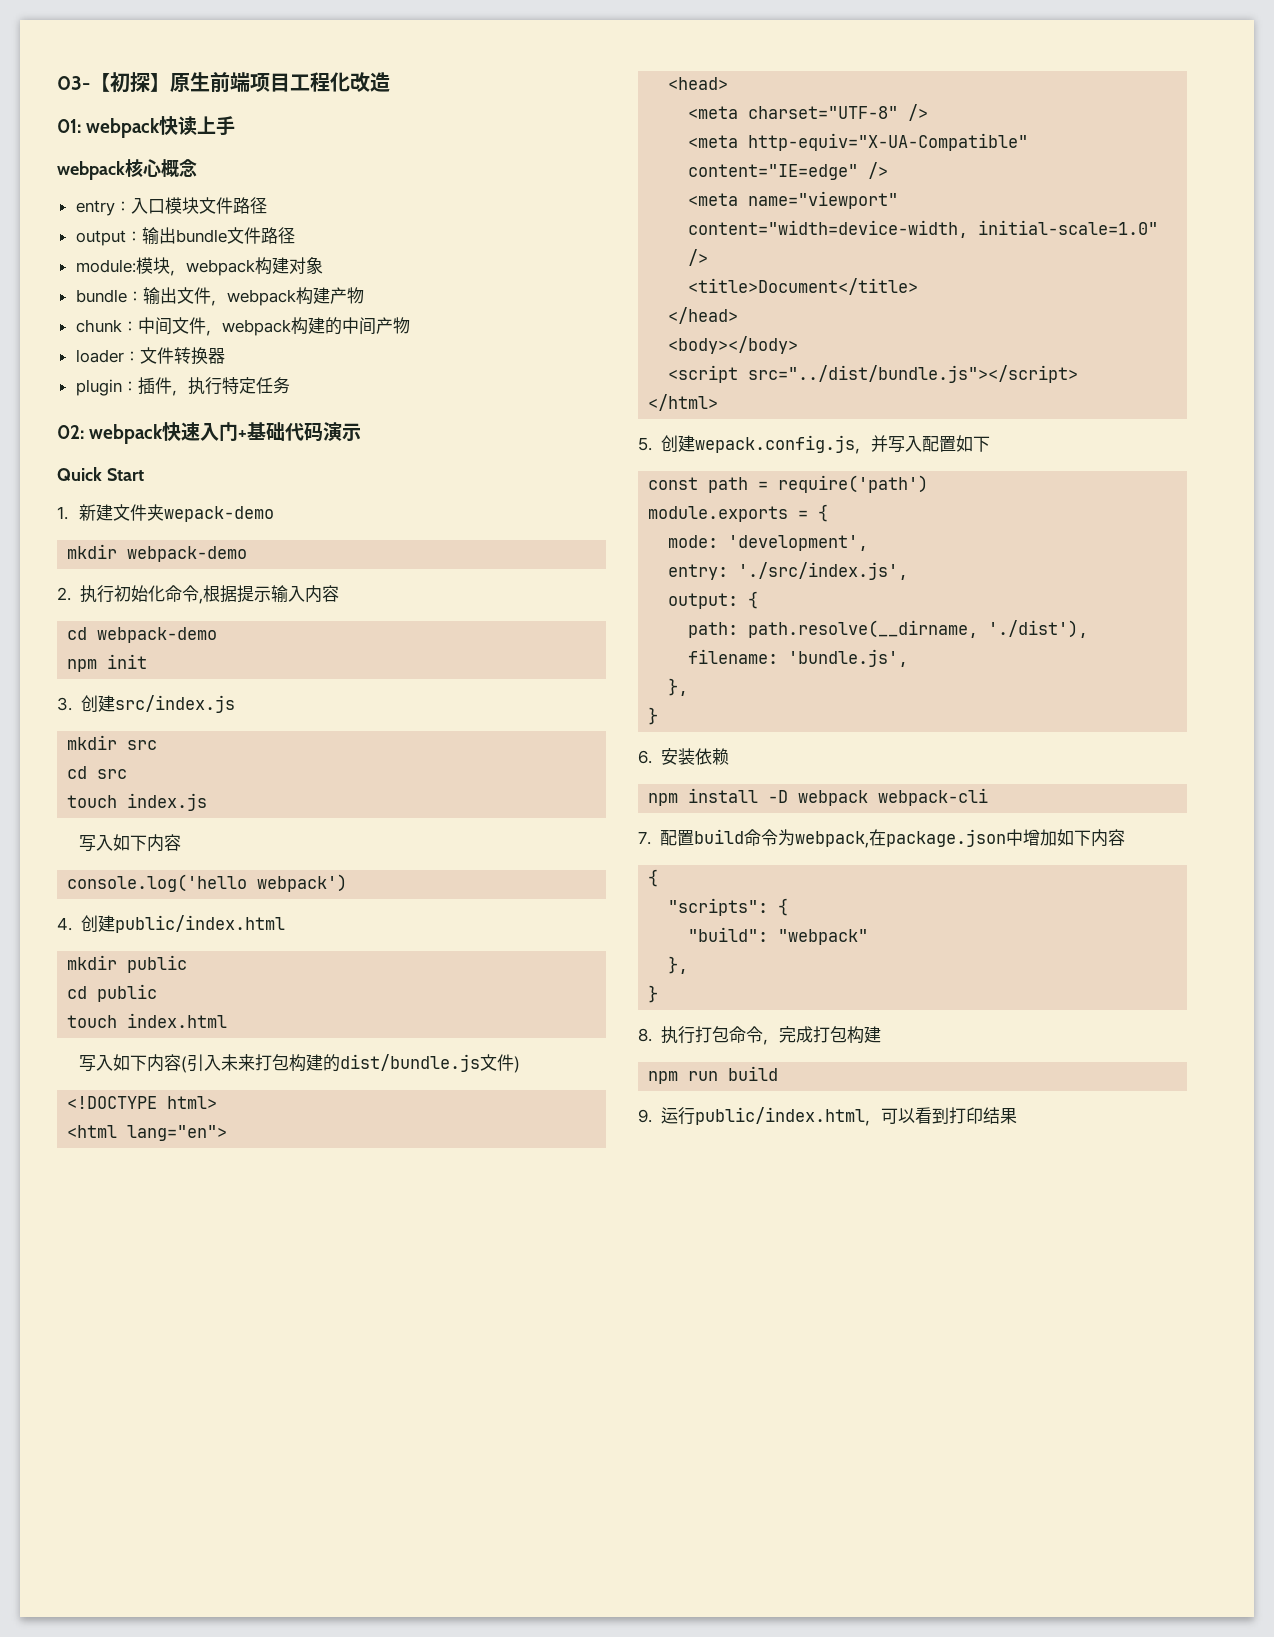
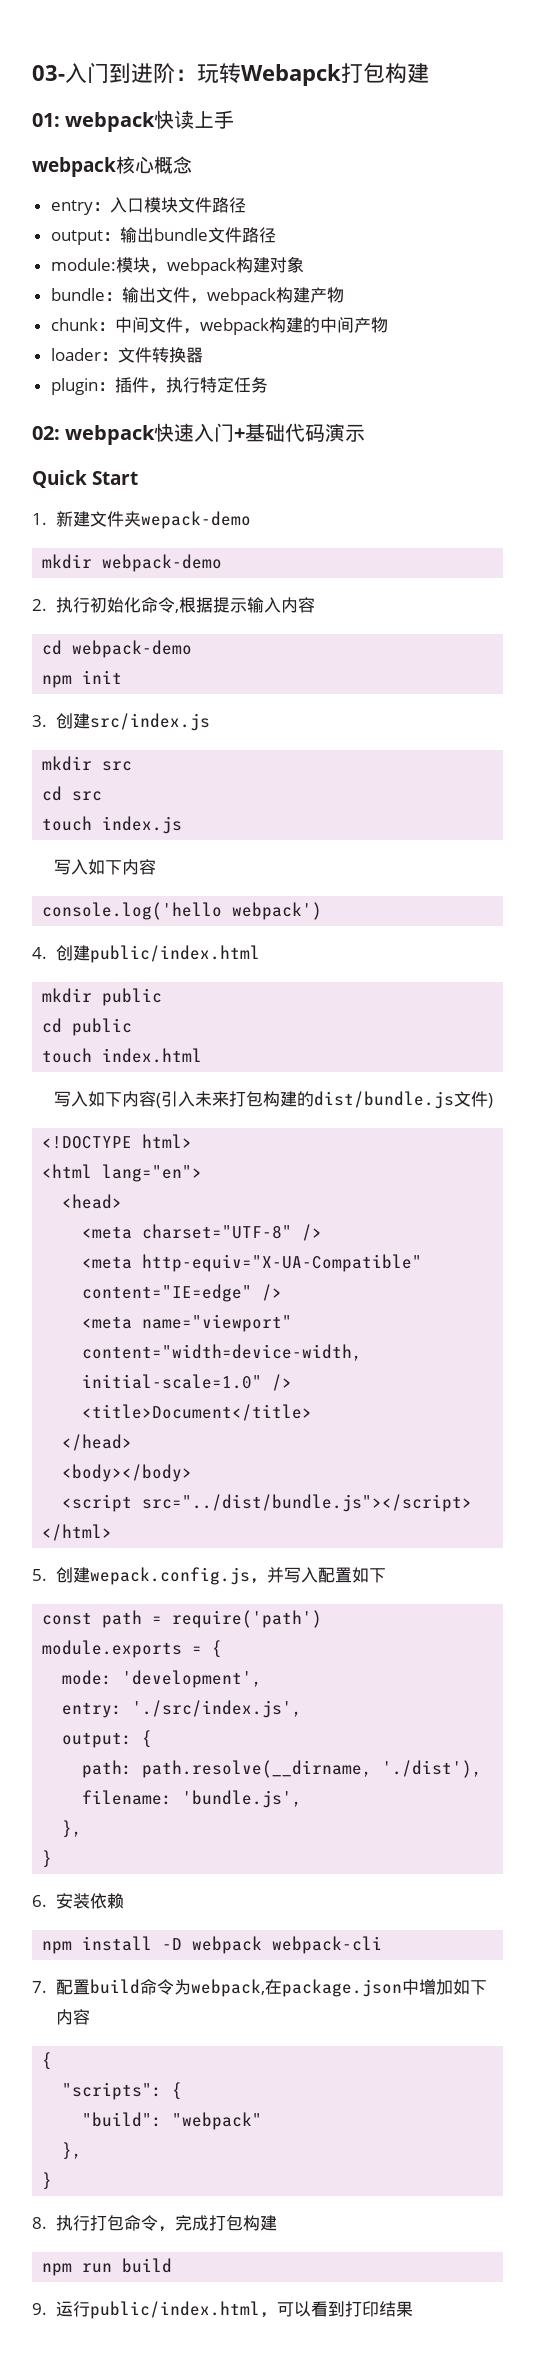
[90,72,390,93] 【初探】原生前端项目工程化改造 -> [65,62,429,86] 入门到进阶：玩转Webapck打包构建

